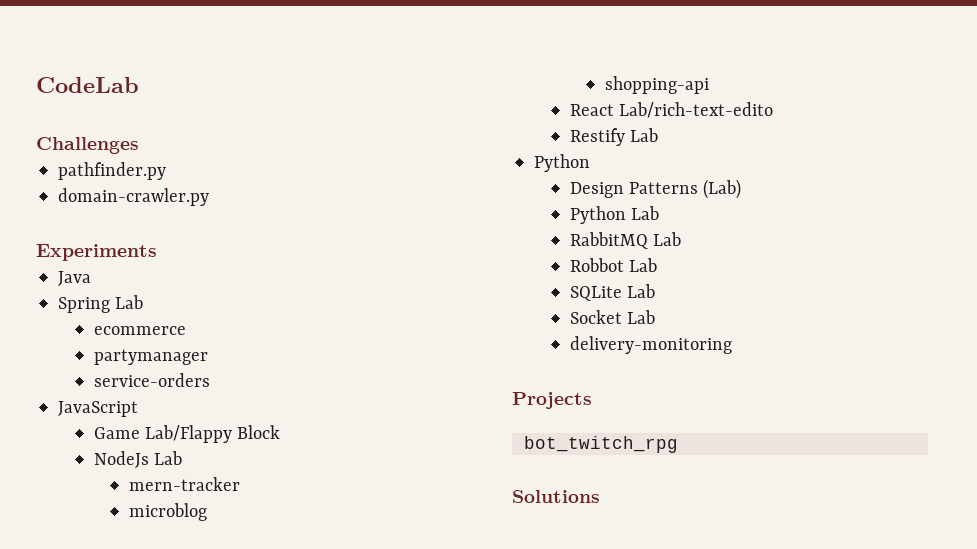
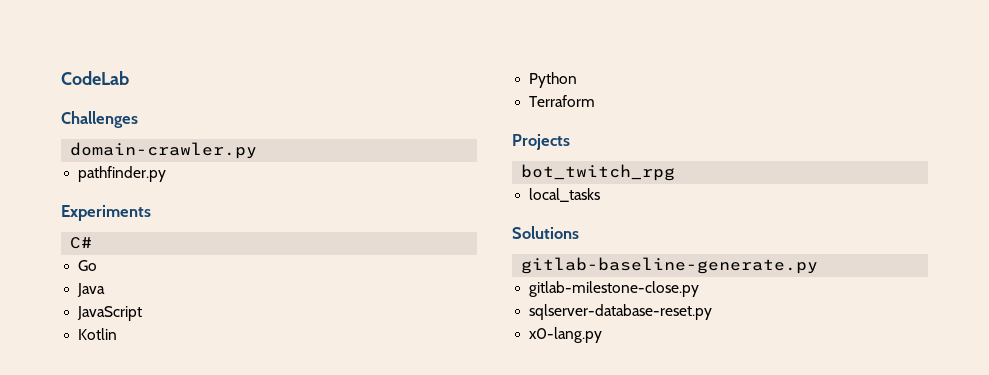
(139, 145) none -> [70,142,258,159] // domain-crawler.py
[58,188,209,206] // domain-crawler.py -> (167, 174) none
(157, 252) none -> [70,237,93,249] [78,260,98,271] // C# // Go
[58,295,144,313] [93,326,186,335] [93,349,208,365] [93,373,210,387] [58,401,138,417] [93,425,281,443] [93,451,182,468] [129,477,241,491] [129,503,208,521] [605,76,710,94] [569,102,773,118] [569,128,658,146] [534,154,590,172] [569,179,742,199] [569,206,659,224] [569,232,681,249] [569,258,657,272] [569,284,655,301] [569,310,655,324] [569,336,732,354] Spring Lab // ecommerce // partymanager // service-orders // JavaScript // Game Lab/Flappy Block // NodeJs Lab // mern-tracker // microblog // shopping-api // React Lab/rich-text-edito // Restify Lab // Python // Design Patterns (Lab) // Python Lab // RabbitMQ Lab // Robbot Lab // SQLite Lab // Socket Lab // delivery-monitoring -> [77,306,143,321] [78,328,118,340] [529,72,578,88] [529,95,596,107] JavaScript // Kotlin // Python // Terraform
(678, 444) none -> [529,188,601,202] // local_tasks
(600, 496) none -> [521,257,819,274] [529,281,700,297] [529,304,713,320] [529,327,603,343] // gitlab-baseline-generate.py // gitlab-milestone-close.py // sqlserver-database-reset.py // x0-lang.py

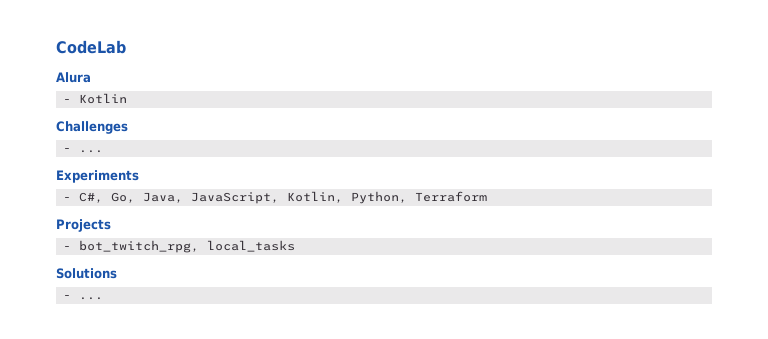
(129, 78) none -> [56,72,91,83] [62,93,127,104] // Alura // - Kotlin
[70,142,258,159] [78,166,167,182] domain-crawler.py // pathfinder.py -> [62,148,103,153] - ...
[70,237,93,249] [78,260,98,271] [77,283,106,297] [77,306,143,321] [78,328,118,340] [529,72,578,88] C# // Go // Java // JavaScript // Kotlin // Python // -> [62,191,407,204] - C#, Go, Java, JavaScript, Kotlin, Python,
[521,164,676,181] bot_twitch_rpg // -> [62,240,199,253] - bot_twitch_rpg,
[521,257,819,274] [529,281,700,297] [529,304,713,320] [529,327,603,343] gitlab-baseline-generate.py // gitlab-milestone-close.py // sqlserver-database-reset.py // x0-lang.py -> [62,295,103,300] - ...

